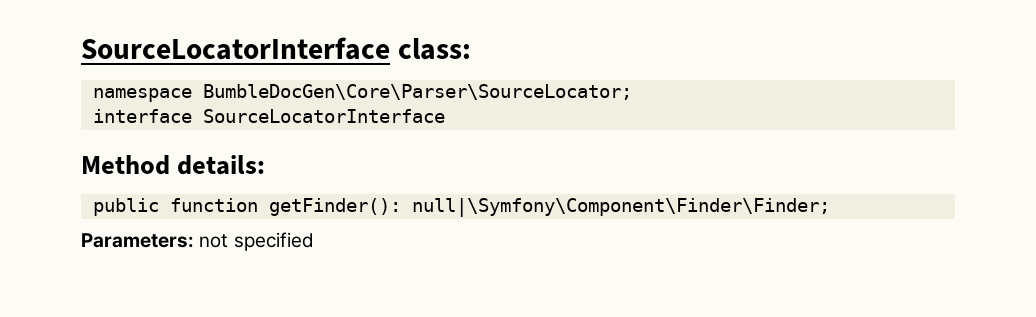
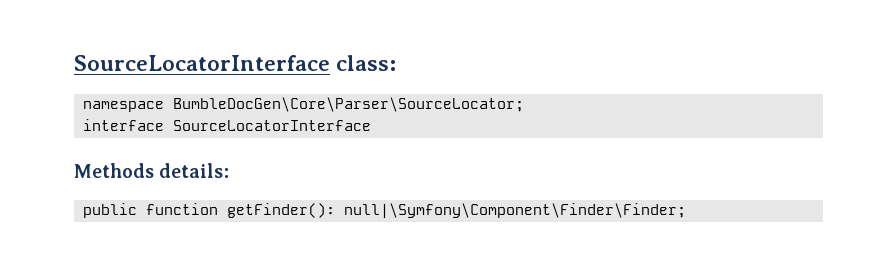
[81,155,170,175] Method -> [74,163,154,178] Methods
[81,232,314,251] // Parameters: not specified -> (686, 210) none

